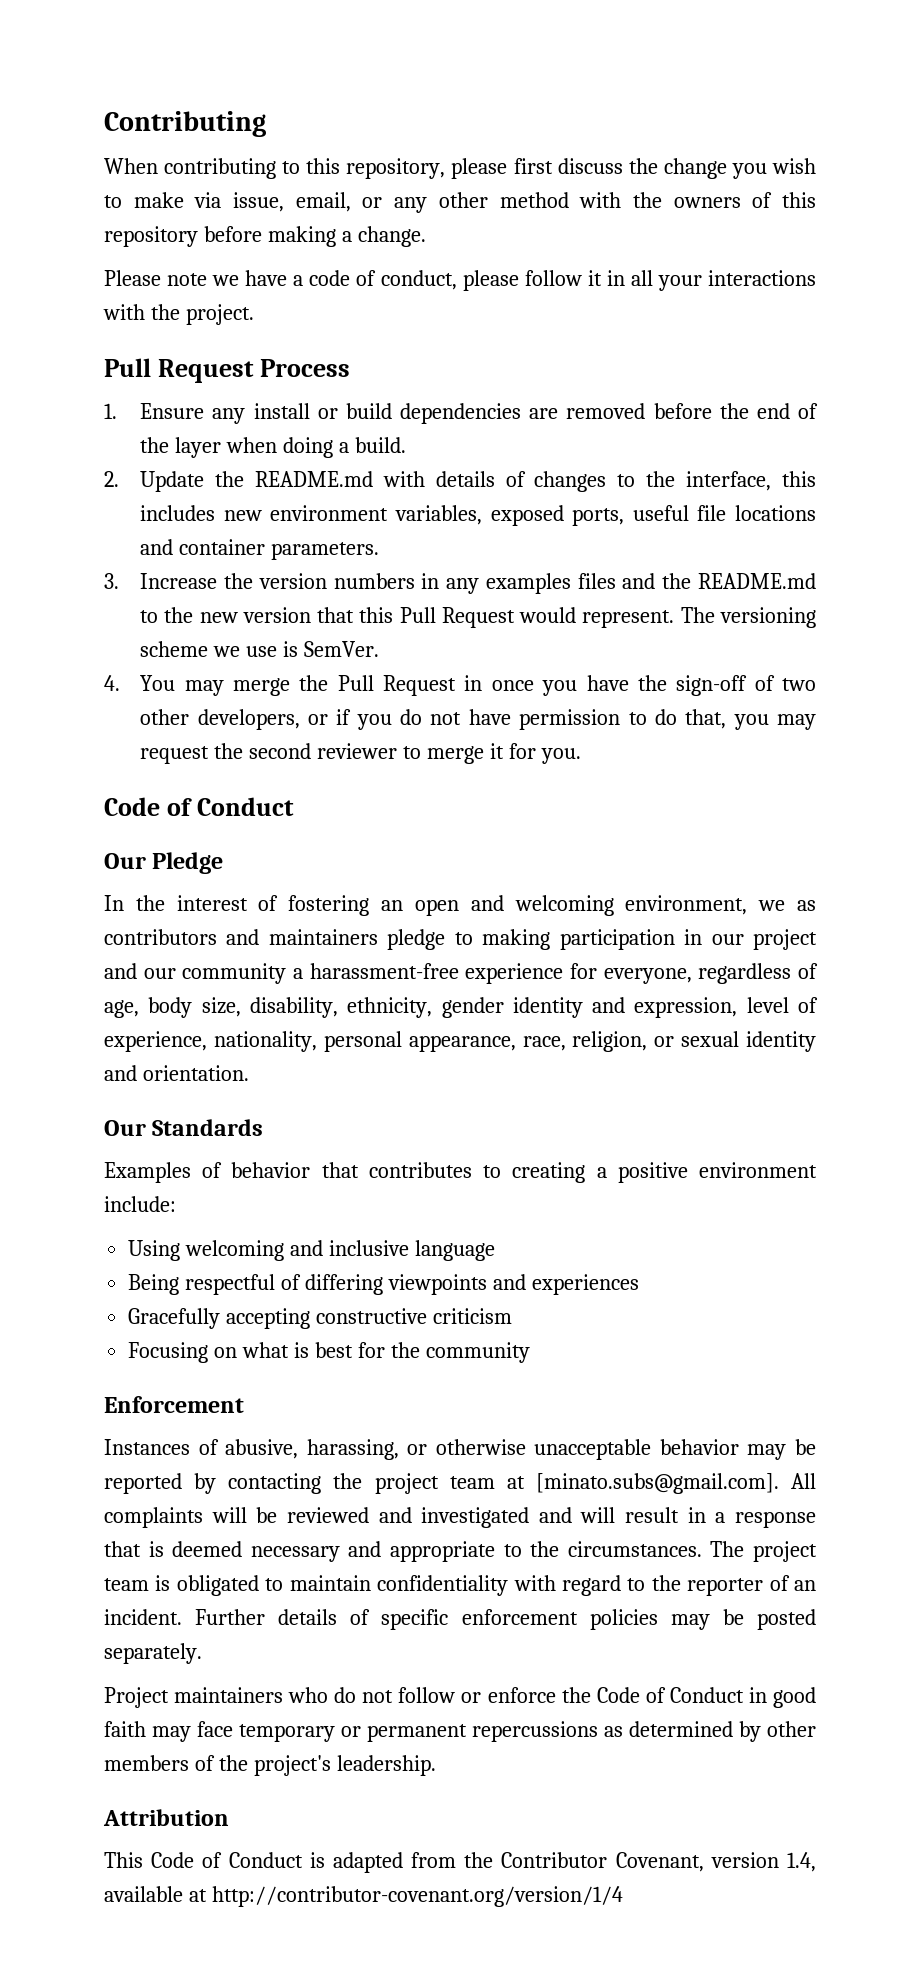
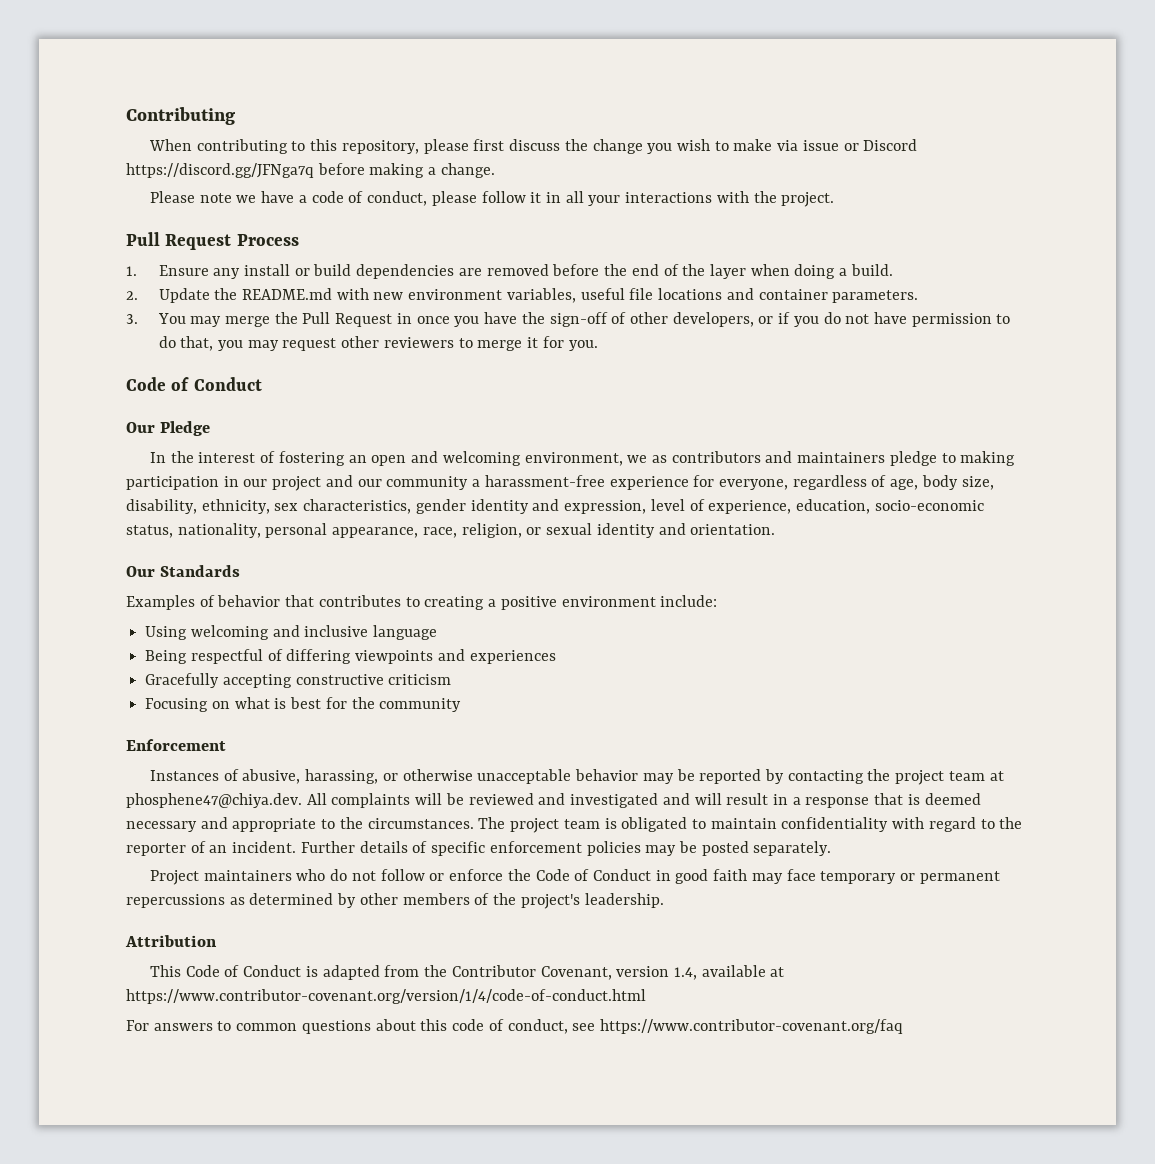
[233,192,817,213] [104,226,198,247] issue, email, or any other method with the owners of this repository -> [802,139,918,151] [126,163,314,178] issue or Discord https://discord.gg/JFNga7q
[435,471,816,492] [140,505,216,521] details of changes to the interface, this includes -> (369, 294) none
[490,505,625,526] exposed ports, -> (576, 295) none
[140,573,817,594] [140,607,816,628] [140,641,379,657] [104,675,120,691] Increase the version numbers in any examples files and the README.md to the new version that this Pull Request would represent. The versioning scheme we use is SemVer. // 4. -> (138, 319) none
[782,678,817,691] two -> (627, 318) none
[214,743,398,759] the second reviewer -> [341,336,454,348] other reviewers
(433, 1007) none -> [274,499,412,514] sex characteristics,
(207, 1041) none -> [795,499,984,514] [126,525,173,538] education, socio-economic status,
[535,1473,779,1494] [minato.subs@gmail.com]. -> [126,793,302,808] phosphene47@chiya.dev.
[211,1886,623,1907] http://contributor-covenant.org/version/1/4 -> [126,989,646,1004] [126,1019,903,1034] https://www.contributor-covenant.org/version/1/4/code-of-conduct.html // For answers to common questions about this code of conduct, see https://www.contributor-covenant.org/faq

